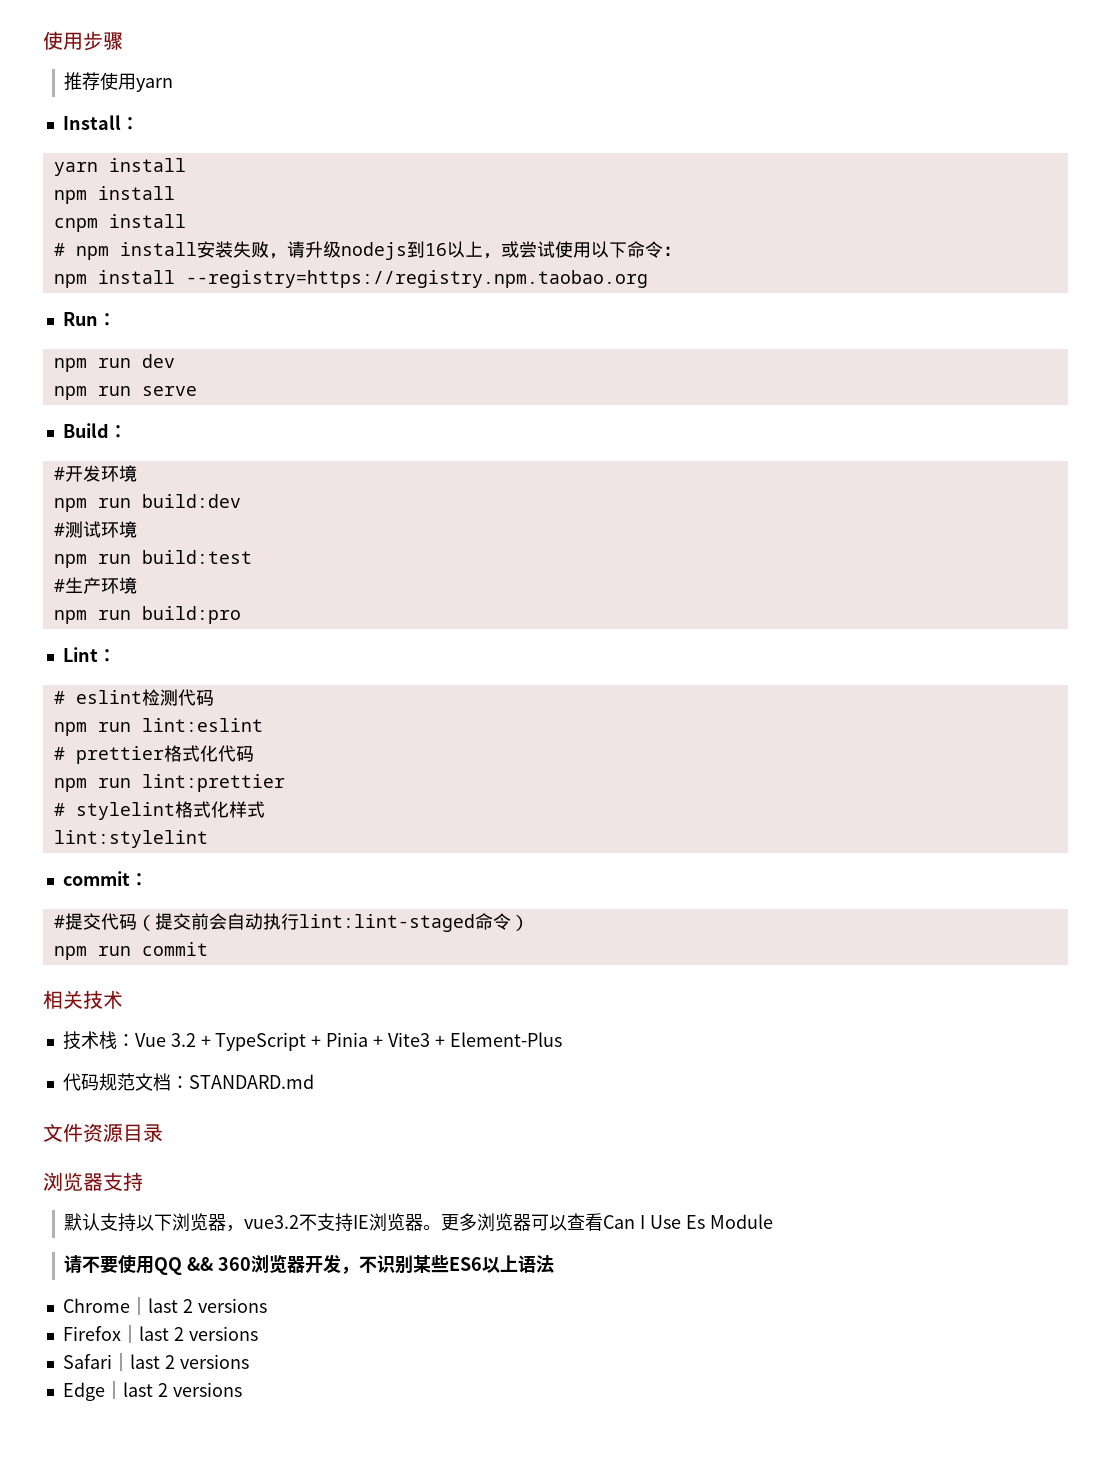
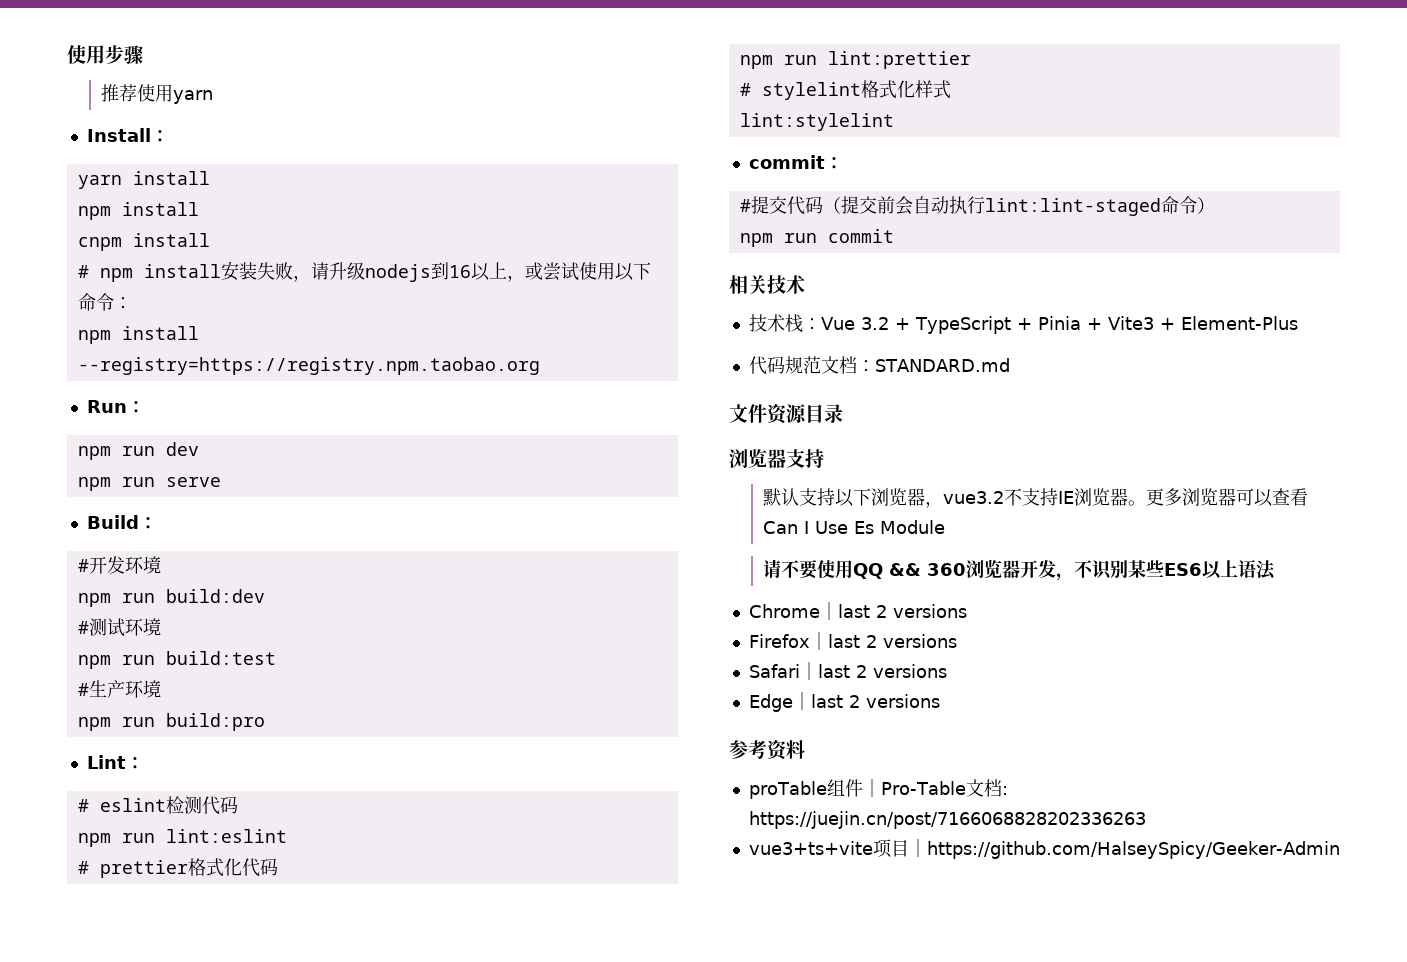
(242, 1389) none -> [729,740,805,760] [748,779,1008,799] [748,811,1146,829] [748,839,1340,859] // 参考资料 // proTable组件｜Pro-Table文档: https://juejin.cn/post/7166068828202336263 // vue3+ts+vite项目｜https://github.com/HalseySpicy/Geeker-Admin

